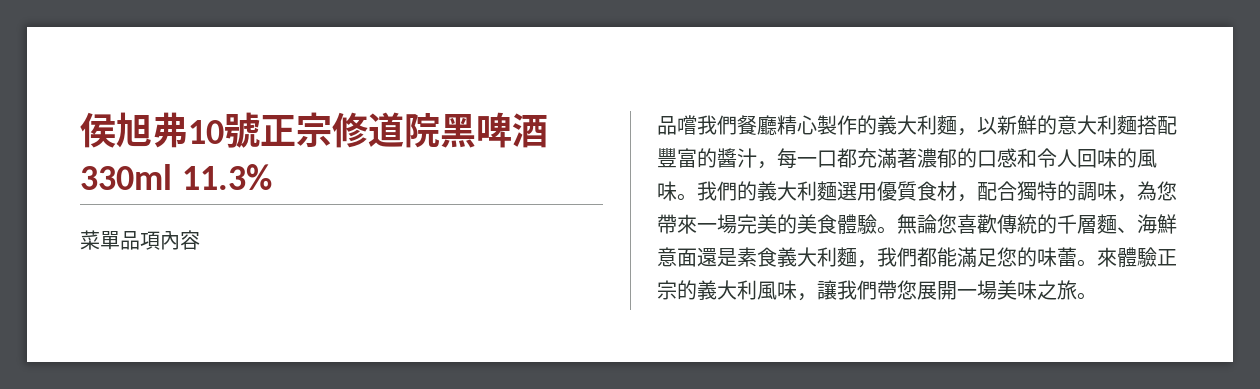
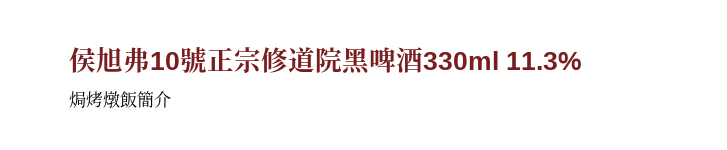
[80,230,200,250] [657,115,1177,136] [657,148,1157,169] [657,181,1177,202] [657,214,1177,235] [657,247,1177,268] [657,280,1097,301] 菜單品項內容 // 品嚐我們餐廳精心製作的義大利麵，以新鮮的意大利麵搭配豐富的醬汁，每一口都充滿著濃郁的口感和令人回味的風味。我們的義大利麵選用優質食材，配合獨特的調味，為您帶來一場完美的美食體驗。無論您喜歡傳統的千層麵、海鮮意面還是素食義大利麵，我們都能滿足您的味蕾。來體驗正宗的義大利風味，讓我們帶您展開一場美味之旅。 -> [69,91,171,108] 焗烤燉飯簡介

